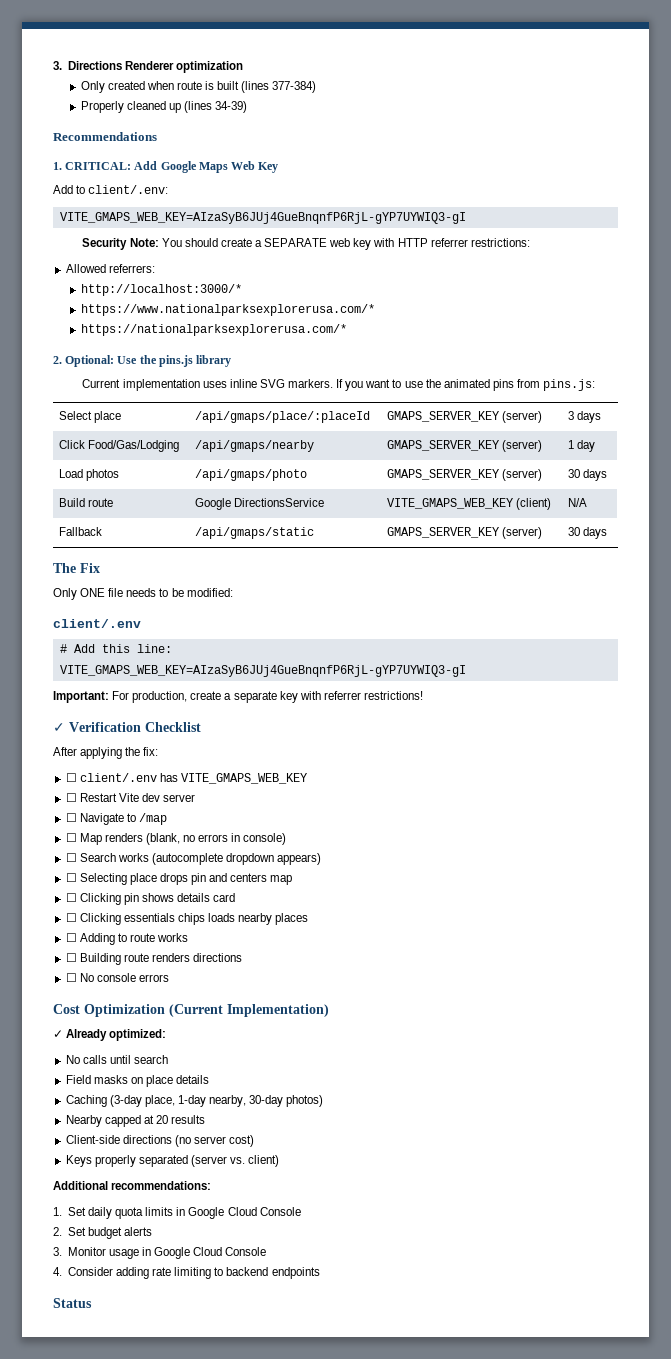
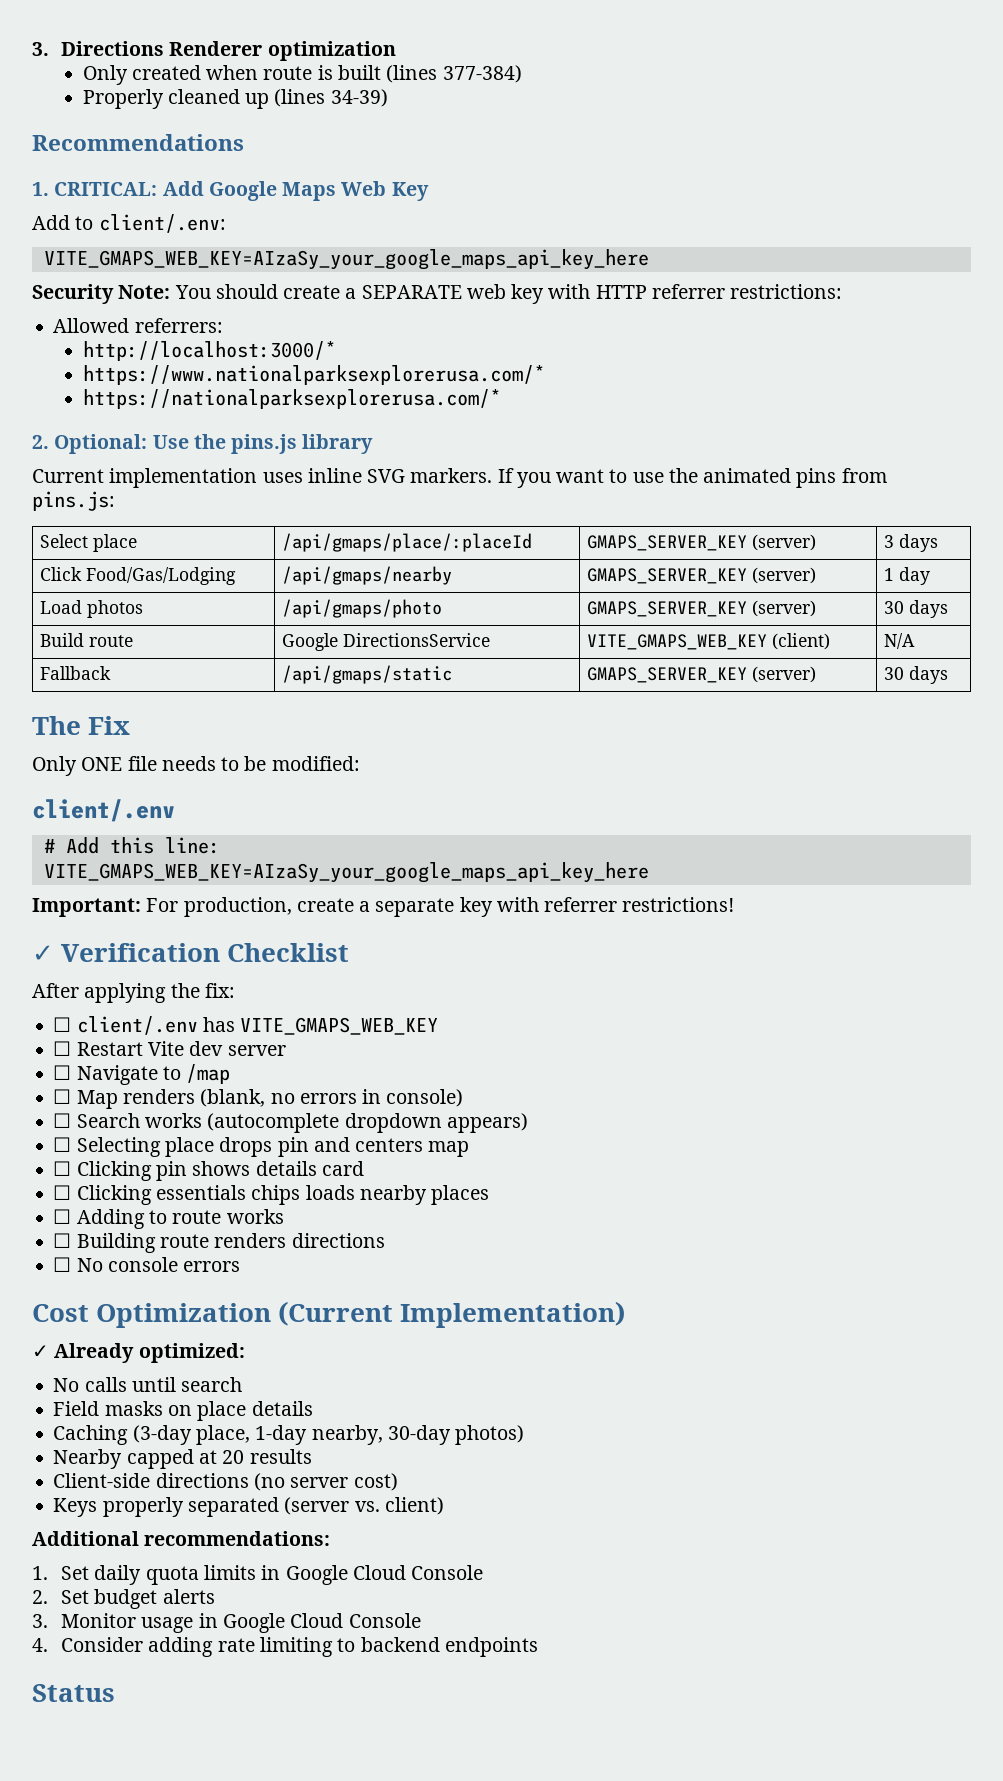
[59,212,466,224] VITE_GMAPS_WEB_KEY=AIzaSyB6JUj4GueBnqnfP6RjL-gYP7UYWIQ3-gI -> [43,249,649,270] VITE_GMAPS_WEB_KEY=AIzaSy_your_google_maps_api_key_here
[59,665,466,677] VITE_GMAPS_WEB_KEY=AIzaSyB6JUj4GueBnqnfP6RjL-gYP7UYWIQ3-gI -> [43,862,649,883] VITE_GMAPS_WEB_KEY=AIzaSy_your_google_maps_api_key_here

